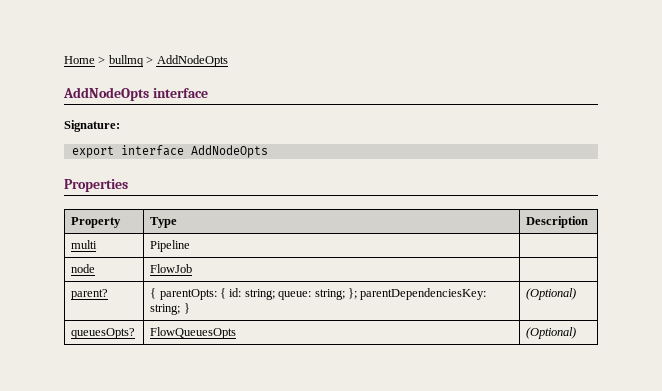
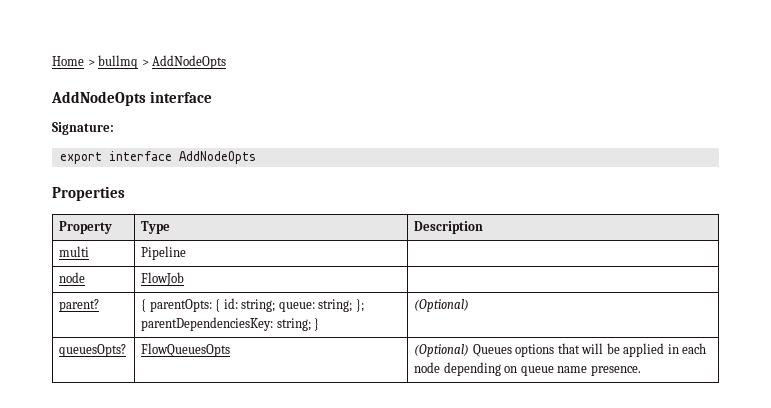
(577, 333) none -> [472,343,707,357] [414,362,641,376] Queues options that will be applied in each node depending on queue name presence.

